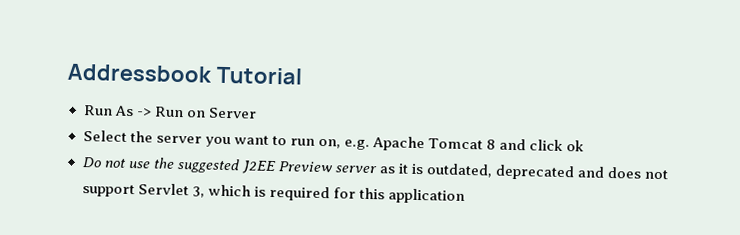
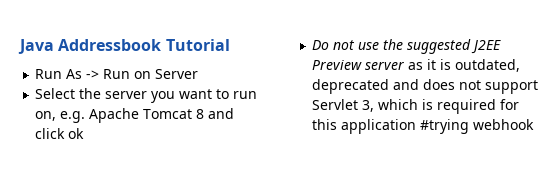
(67, 73) none -> [18,39,54,54] Java
(465, 196) none -> [420,119,535,134] #trying webhook

